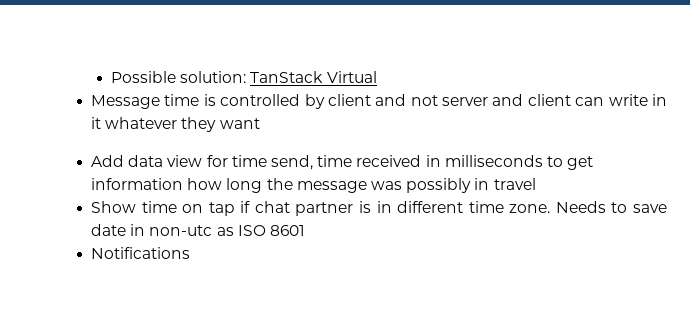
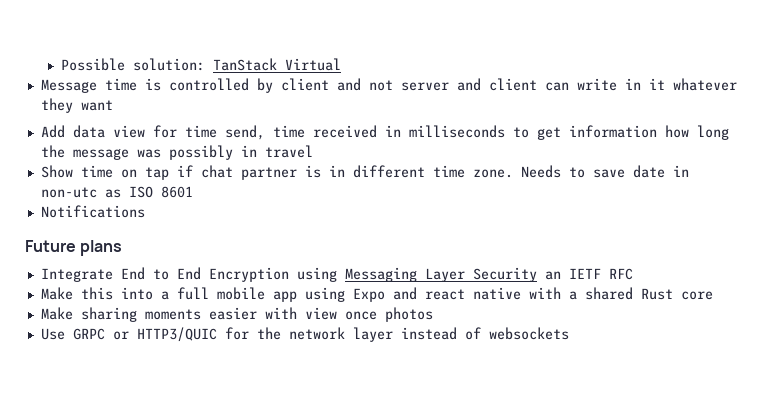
(191, 253) none -> [25,240,123,256] [40,267,633,282] [40,287,713,302] [40,307,433,322] [40,327,569,342] // Future plans // Integrate End to End Encryption using Messaging Layer Security an IETF RFC // Make this into a full mobile app using Expo and react native with a shared Rust core // Make sharing moments easier with view once photos // Use GRPC or HTTP3/QUIC for the network layer instead of websockets

